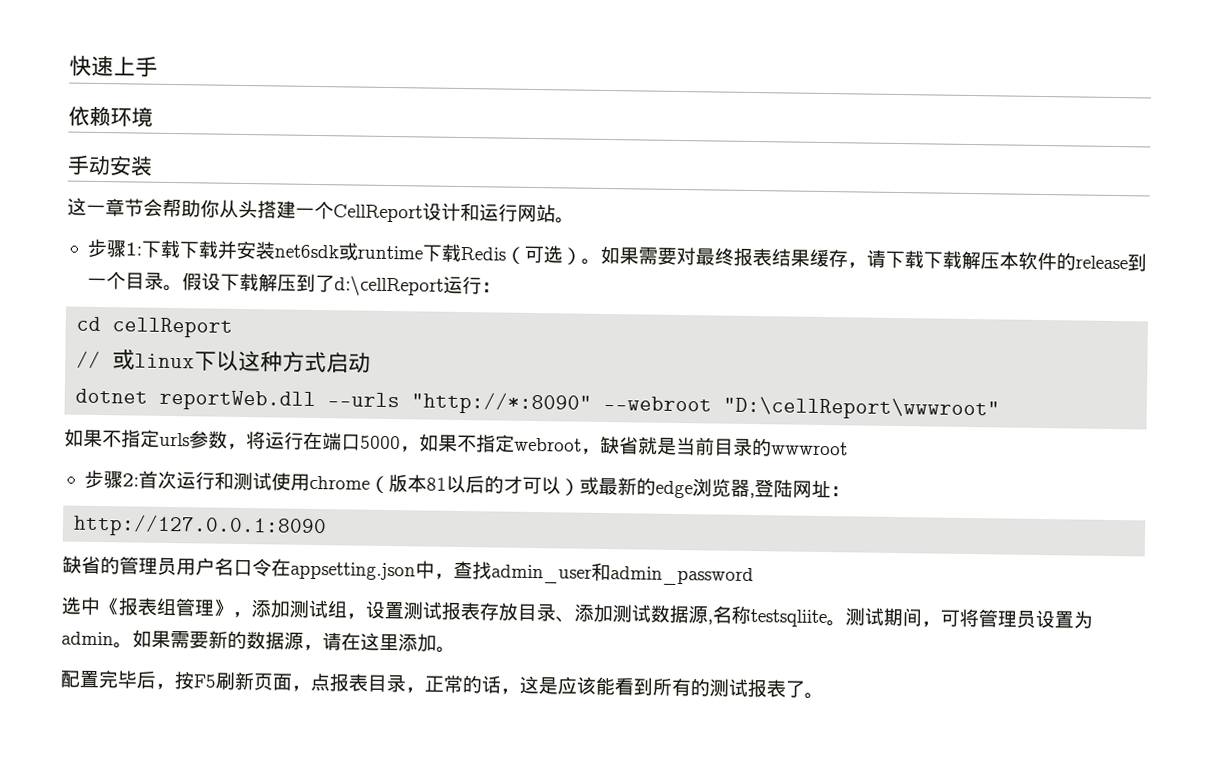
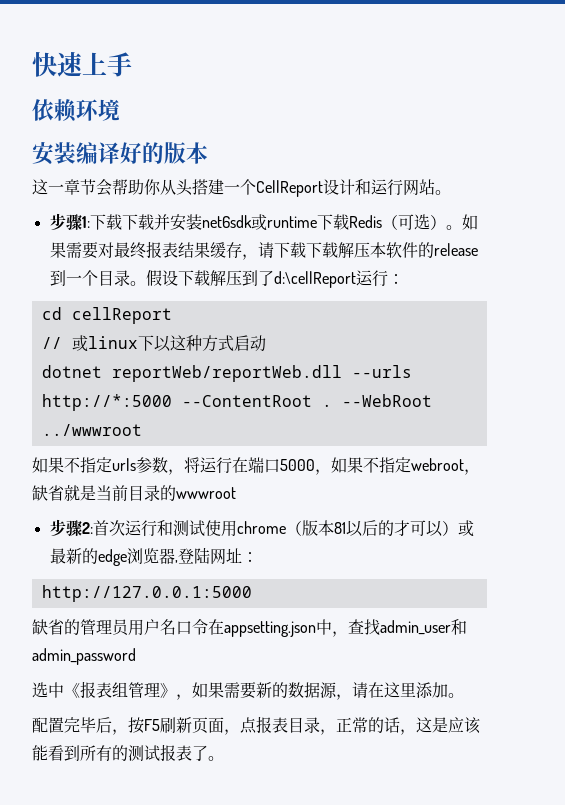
[67,154,153,176] 手动安装 -> [32,142,208,165] 安装编译好的版本
[159,389,1001,421] reportWeb.dll --urls "http://*:8090" --webroot "D:\cellReport\wwwroot" -> [111,365,412,382] [41,394,432,411] [41,424,142,436] reportWeb/reportWeb.dll --urls http://*:5000 --ContentRoot . --WebRoot ../wwwroot
[73,513,328,539] http://127.0.0.1:8090 -> [41,585,252,602] http://127.0.0.1:5000
[251,599,1093,629] [61,631,133,649] 添加测试组，设置测试报表存放目录、添加测试数据源,名称testsqliite。测试期间，可将管理员设置为admin。 -> (192, 697) none

